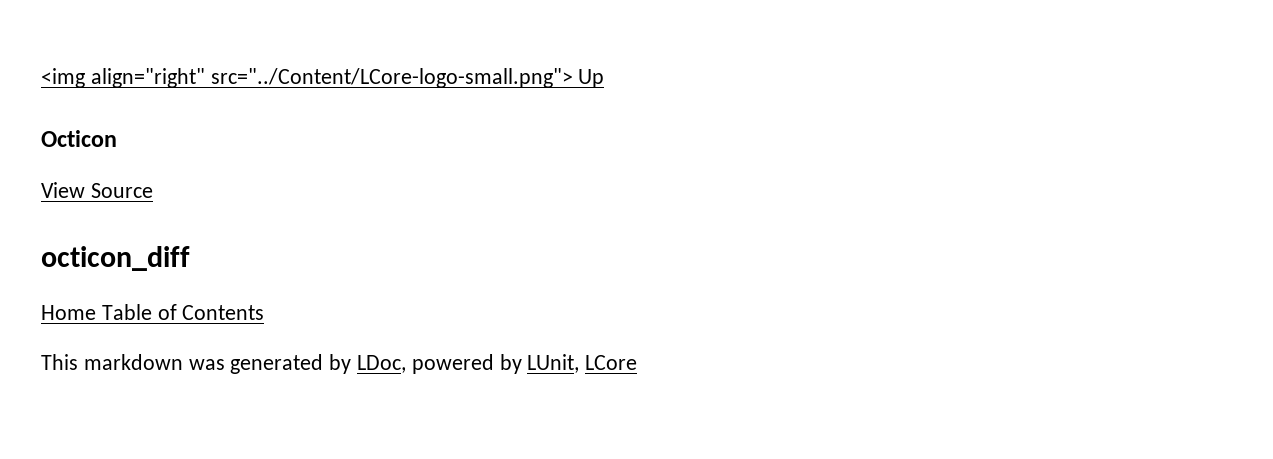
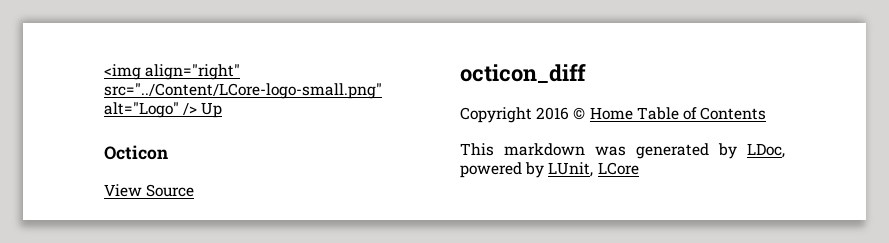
[210,68,573,88] src="../Content/LCore-logo-small.png"> -> [104,83,382,99] [104,102,198,118] src="../Content/LCore-logo-small.png" alt="Logo" />
(190, 258) none -> [460,107,586,123] Copyright 2016 ©

